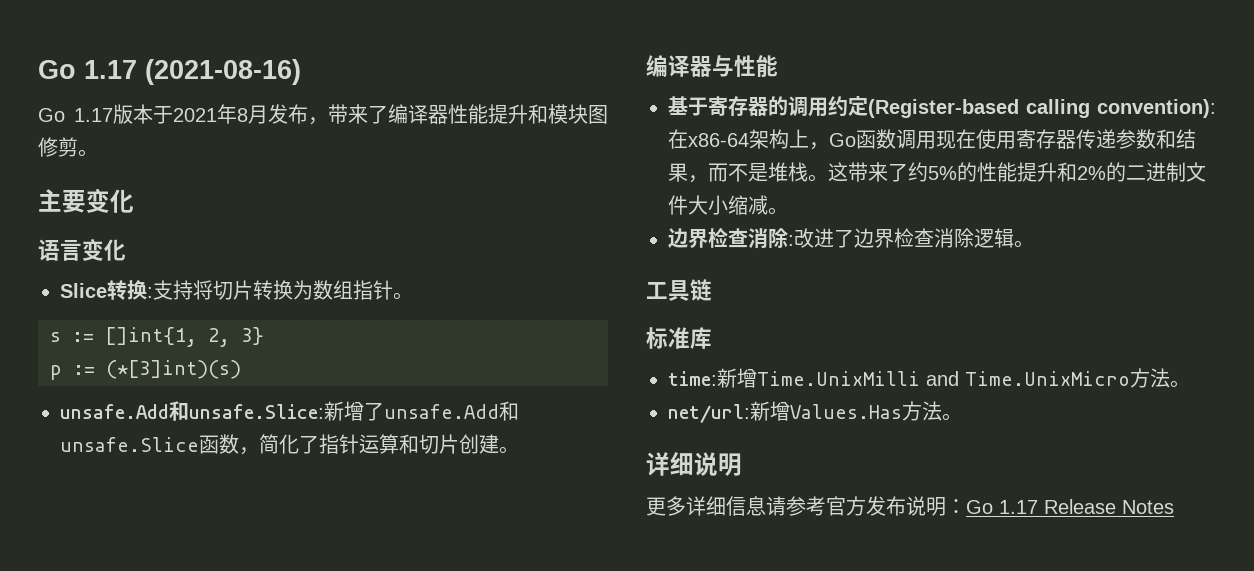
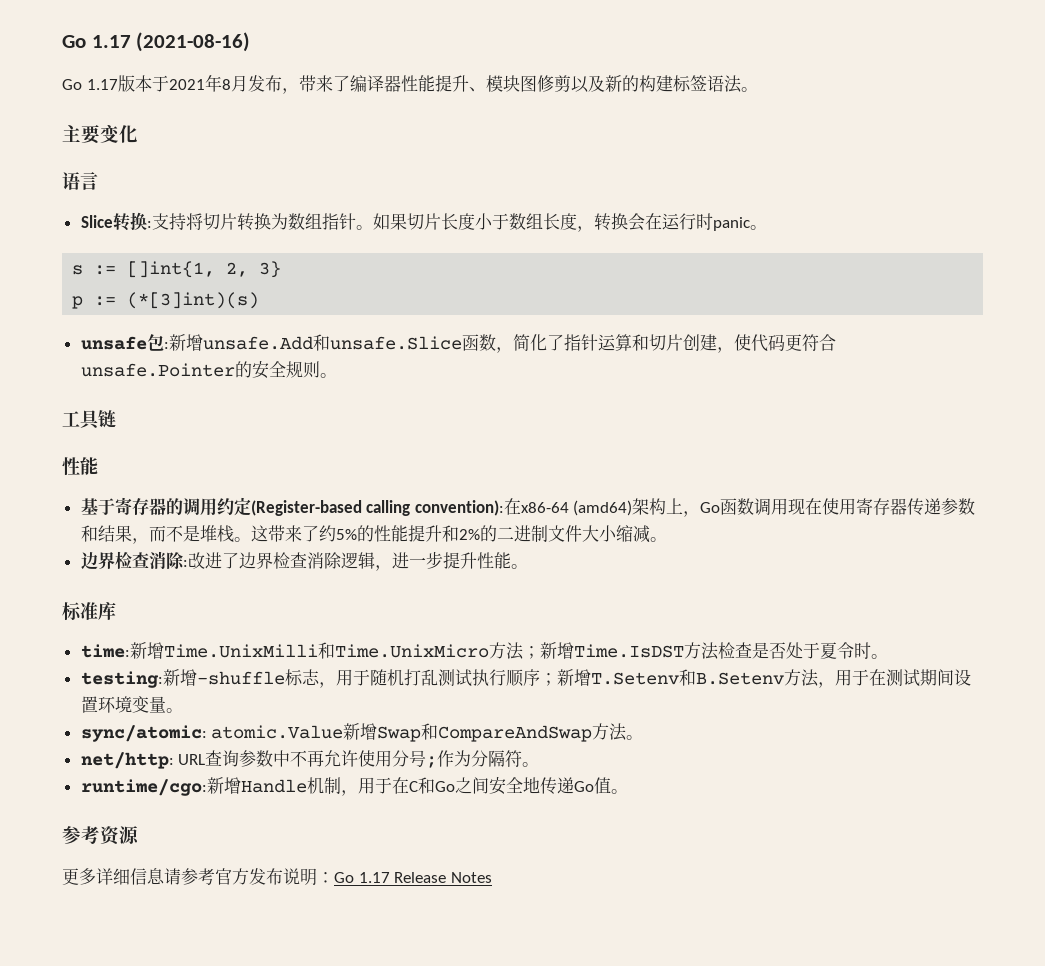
[528,104,548,124] 和 -> [468,87,486,92] 、
(78, 147) none -> [570,75,742,93] 以及新的构建标签语法
[82,239,126,261] 变化 -> (98, 181) none
(413, 296) none -> [372,213,767,232] 如果切片长度小于数组长度，转换会在运行时panic。
[60,401,384,421] unsafe.Add和unsafe.Slice:新增了 -> [80,334,203,351] unsafe包:新增
[499,446,519,454] [646,55,734,77] 。 // 编译器与 -> [716,334,836,353] [80,361,337,379] [62,410,116,430] ，使代码更符合unsafe.Pointer的安全规则。 // 工具链 //
(749, 140) none -> [573,500,633,516] (amd64)
[1014,240,1034,248] [646,279,712,301] 。 // 工具链 -> [374,551,528,571] ，进一步提升性能。
[926,371,959,386] and -> [317,642,335,659] 和
[1170,380,1190,388] [668,401,962,423] [646,452,742,476] 。 // net/url:新增Values.Has方法。 // 详细说明 -> [522,642,888,660] [80,669,971,688] [80,696,183,713] [80,723,644,742] [80,750,540,769] [80,777,628,796] [62,826,139,845] ；新增Time.IsDST方法检查是否处于夏令时。 // testing:新增-shuffle标志，用于随机打乱测试执行顺序；新增T.Setenv和B.Setenv方法，用于在测试期间设置环境变量。 // sync/atomic: atomic.Value新增Swap和CompareAndSwap方法。 // net/http: URL查询参数中不再允许使用分号;作为分隔符。 // runtime/cgo:新增Handle机制，用于在C和Go之间安全地传递Go值。 // 参考资源

